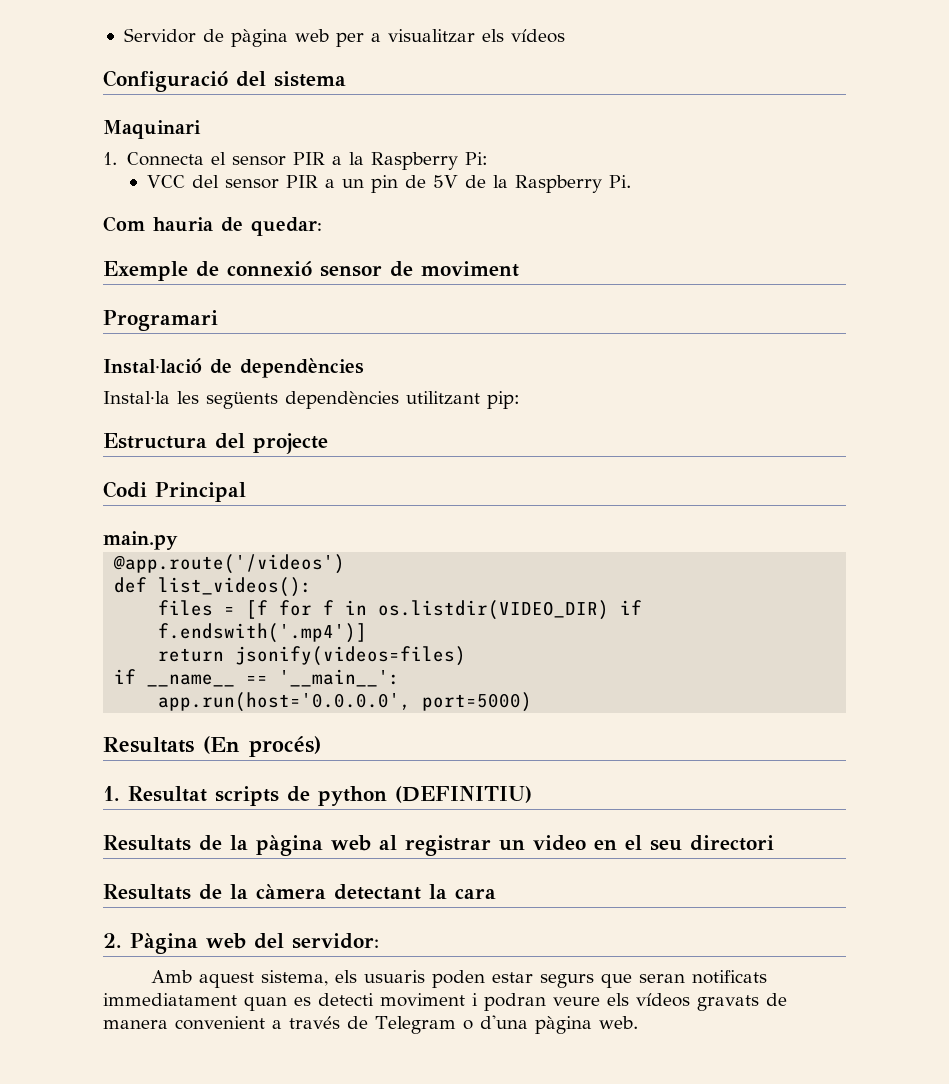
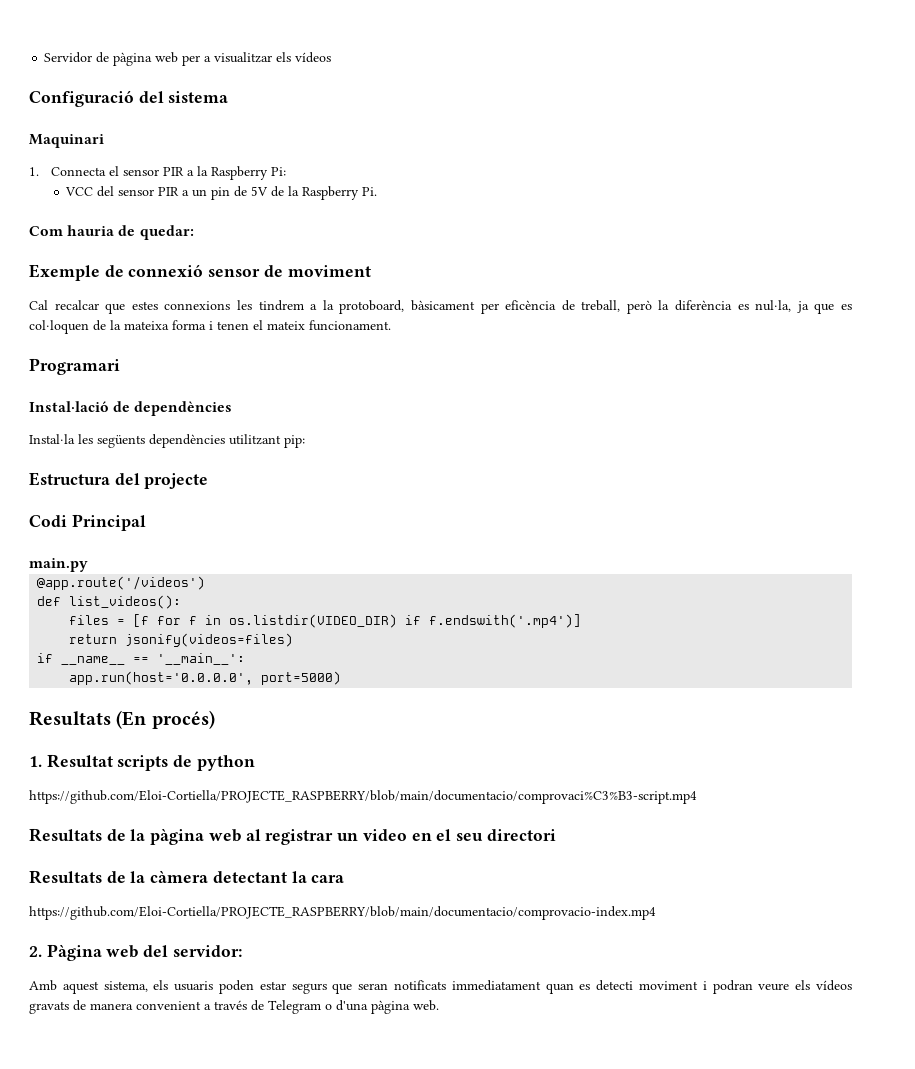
(519, 269) none -> [29,300,853,314] [29,320,391,334] // Cal recalcar que estes connexions les tindrem a la protoboard, bàsicament per eficència de treball, però la diferència es nul·la, ja que es col·loquen de la mateixa forma i tenen el mateix funcionament.
[395,786,532,803] (DEFINITIU) -> [29,790,697,804] // https://github.com/Eloi-Cortiella/PROJECTE_RASPBERRY/blob/main/documentacio/comprovaci%C3%B3-script.mp4
(496, 893) none -> [29,906,656,920] // https://github.com/Eloi-Cortiella/PROJECTE_RASPBERRY/blob/main/documentacio/comprovacio-index.mp4

